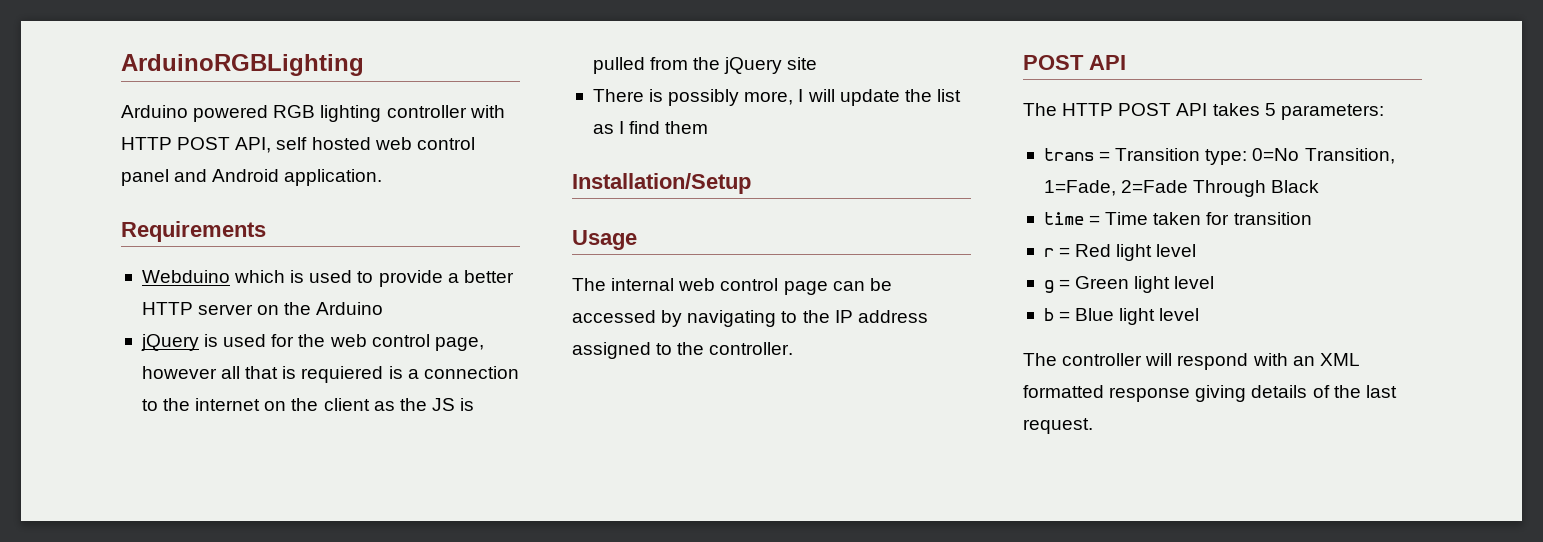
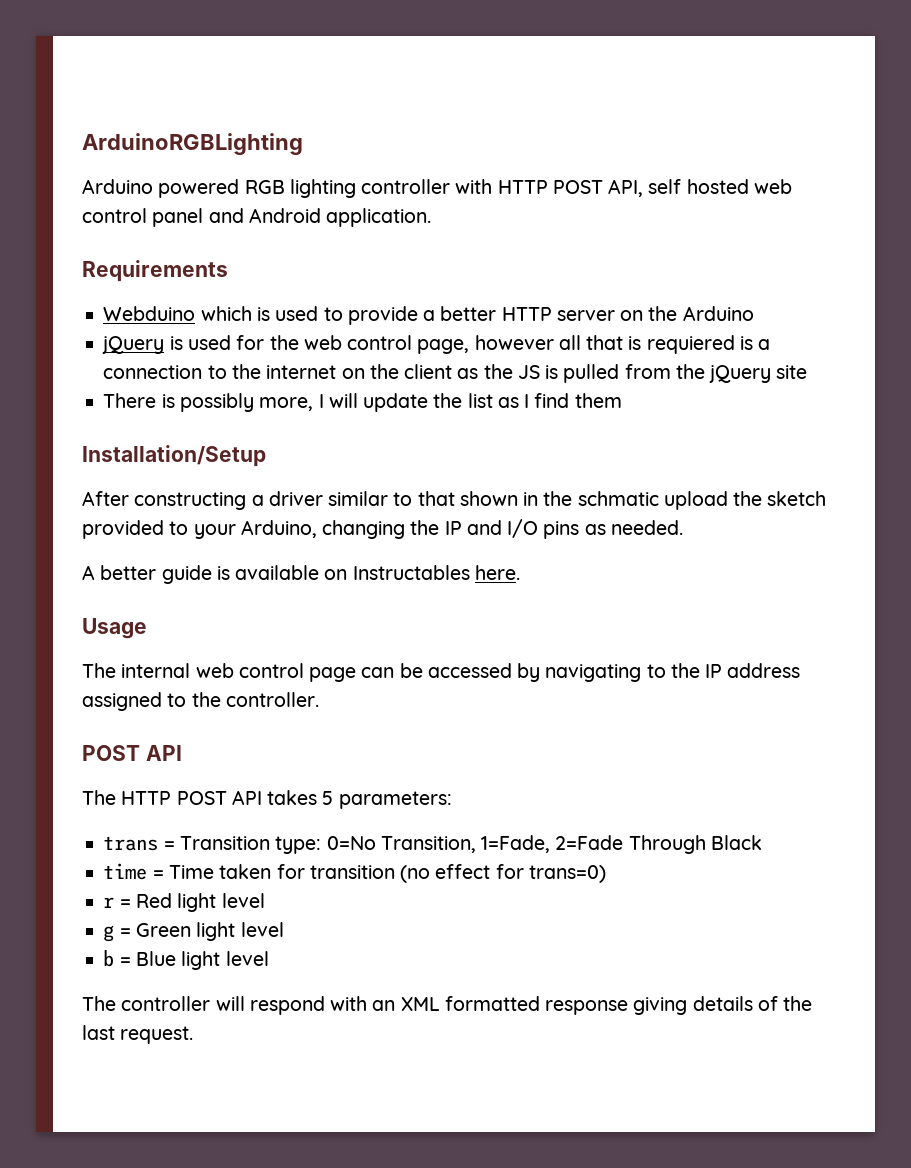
(751, 183) none -> [82,491,827,510] [82,519,683,539] [82,565,520,584] // After constructing a driver similar to that shown in the schmatic upload the sketch provided to your Arduino, changing the IP and I/O pins as needed. // A better guide is available on Instructables here.
(1312, 218) none -> [400,864,606,883] (no effect for trans=0)

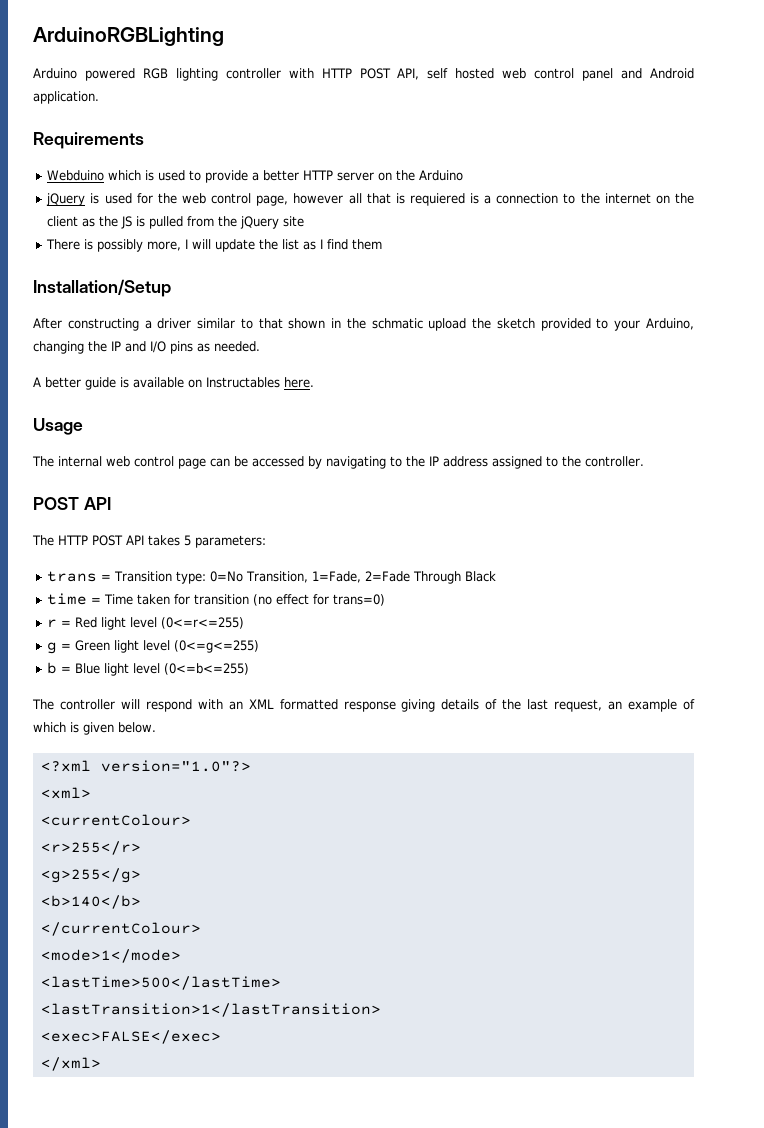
(265, 900) none -> [161,617,245,629] (0<=r<=255)
(284, 929) none -> [174,640,260,653] (0<=g<=255)
(269, 958) none -> [164,663,250,675] (0<=b<=255)
[120,1026,194,1044] request. -> [554,699,696,712] [33,722,156,735] [40,760,251,772] [40,787,91,799] [40,814,191,826] [40,841,141,855] [40,868,141,883] [40,895,141,909] [40,922,201,936] [40,949,181,963] [40,976,281,990] [40,1003,381,1017] [40,1030,221,1044] [40,1057,101,1071] request, an example of which is given below. // <?xml version="1.0"?> // <xml> // <currentColour> // <r>255</r> // <g>255</g> // <b>140</b> // </currentColour> // <mode>1</mode> // <lastTime>500</lastTime> // <lastTransition>1</lastTransition> // <exec>FALSE</exec> // </xml>

